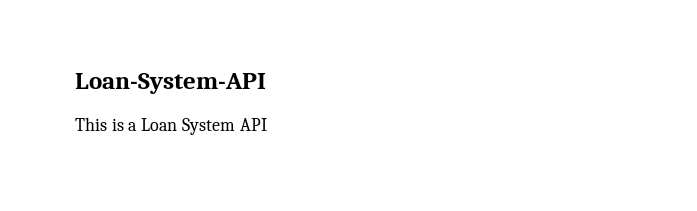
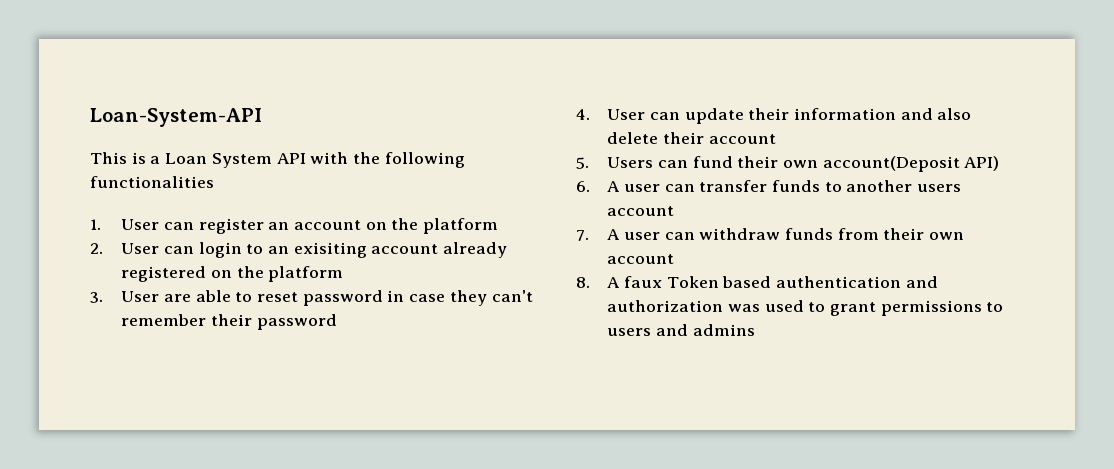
(267, 124) none -> [310,152,465,168] [90,176,214,188] [90,218,499,234] [90,242,508,258] [121,266,344,282] [90,290,533,306] [121,314,337,330] [576,108,972,124] [607,132,776,144] [576,156,1000,172] [576,180,962,192] [607,206,675,216] [576,228,965,241] [607,254,675,264] [576,276,938,288] [607,300,1004,316] [607,324,755,336] with the following functionalities // 1. User can register an account on the platform // 2. User can login to an exisiting account already registered on the platform // 3. User are able to reset password in case they can't remember their password // 4. User can update their information and also delete their account // 5. Users can fund their own account(Deposit API) // 6. A user can transfer funds to another users account // 7. A user can withdraw funds from their own account // 8. A faux Token based authentication and authorization was used to grant permissions to users and admins

